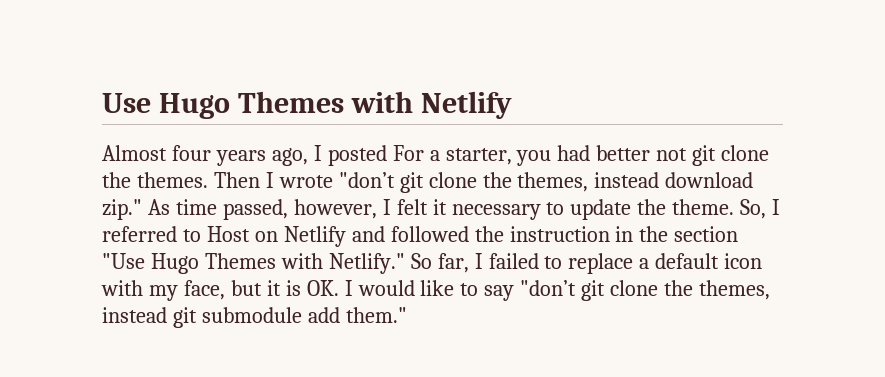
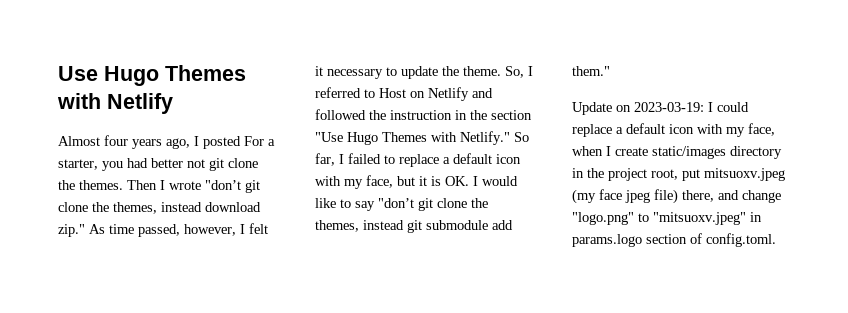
(407, 315) none -> [572,102,749,115] [572,123,775,137] [572,146,782,159] [572,168,785,181] [572,189,781,204] [572,212,762,225] [572,233,776,247] // Update on 2023-03-19: I could replace a default icon with my face, when I create static/images directory in the project root, put mitsuoxv.jpeg (my face jpeg file) there, and change "logo.png" to "mitsuoxv.jpeg" in params.logo section of config.toml.

